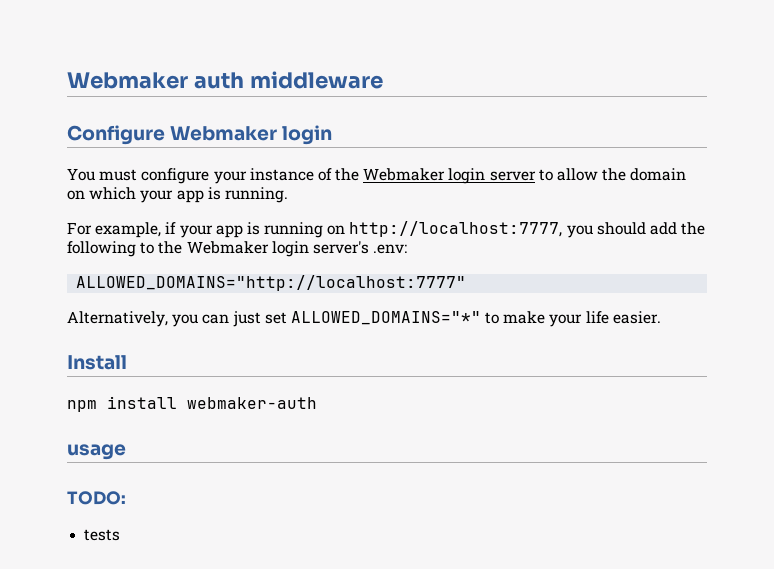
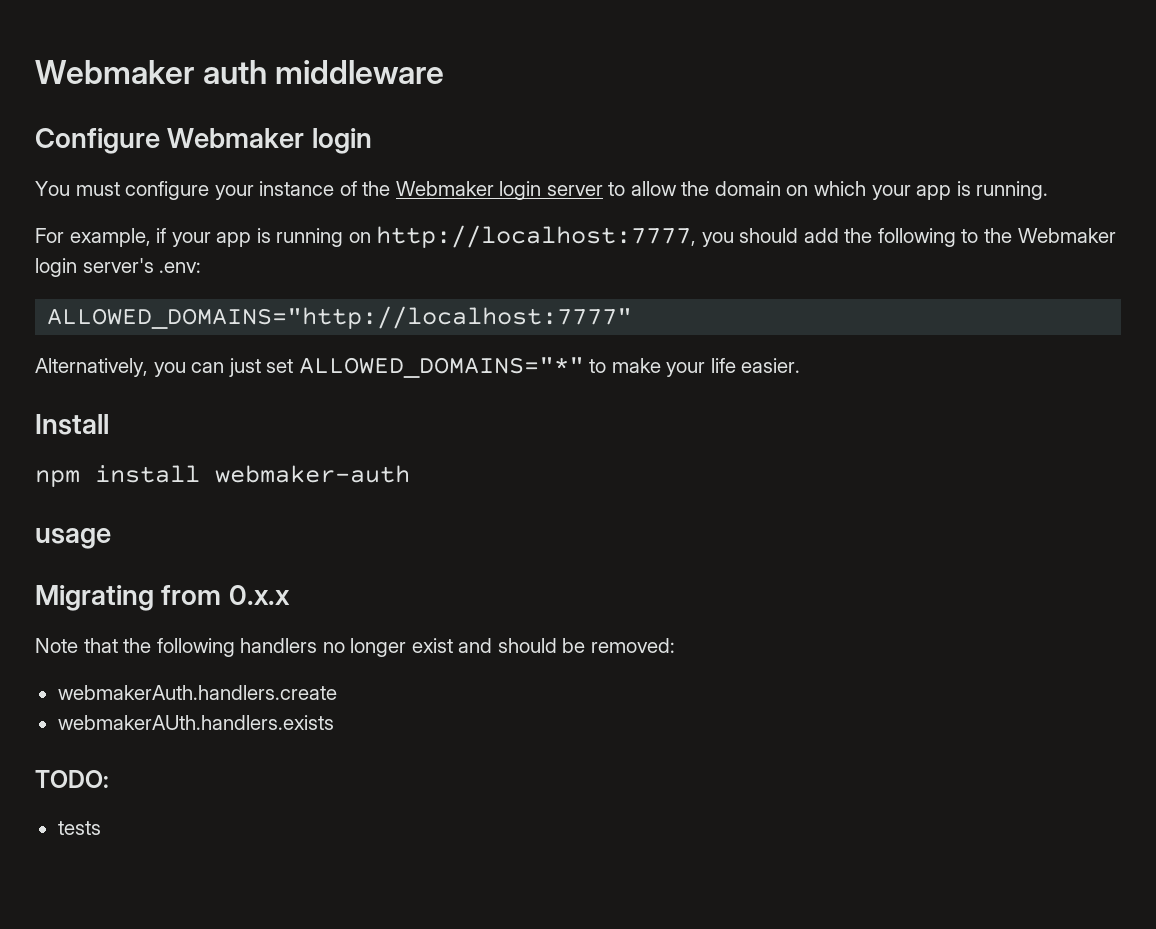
(126, 452) none -> [35,585,290,611] [35,638,675,657] [57,685,337,700] [57,715,334,730] // Migrating from 0.x.x // Note that the following handlers no longer exist and should be removed: // webmakerAuth.handlers.create // webmakerAUth.handlers.exists

